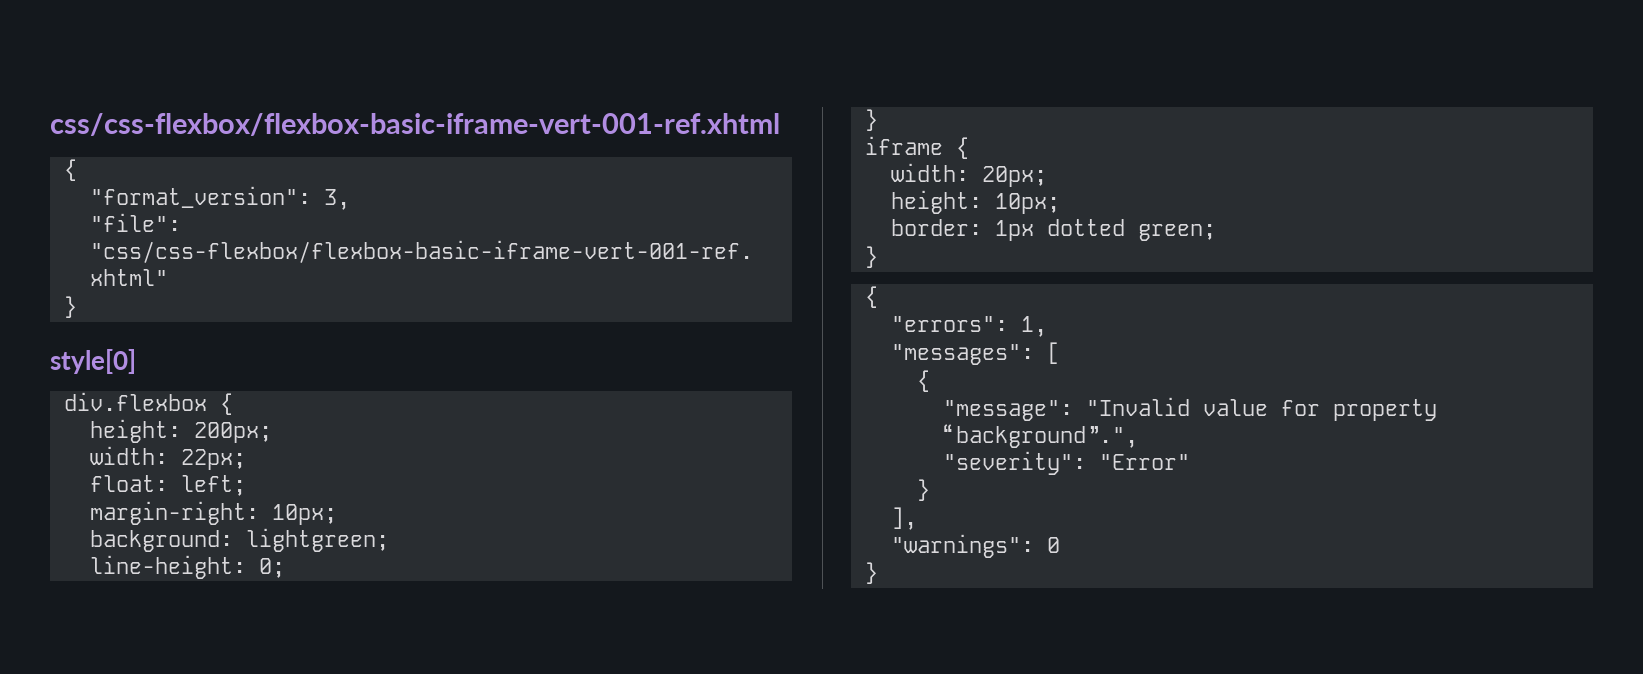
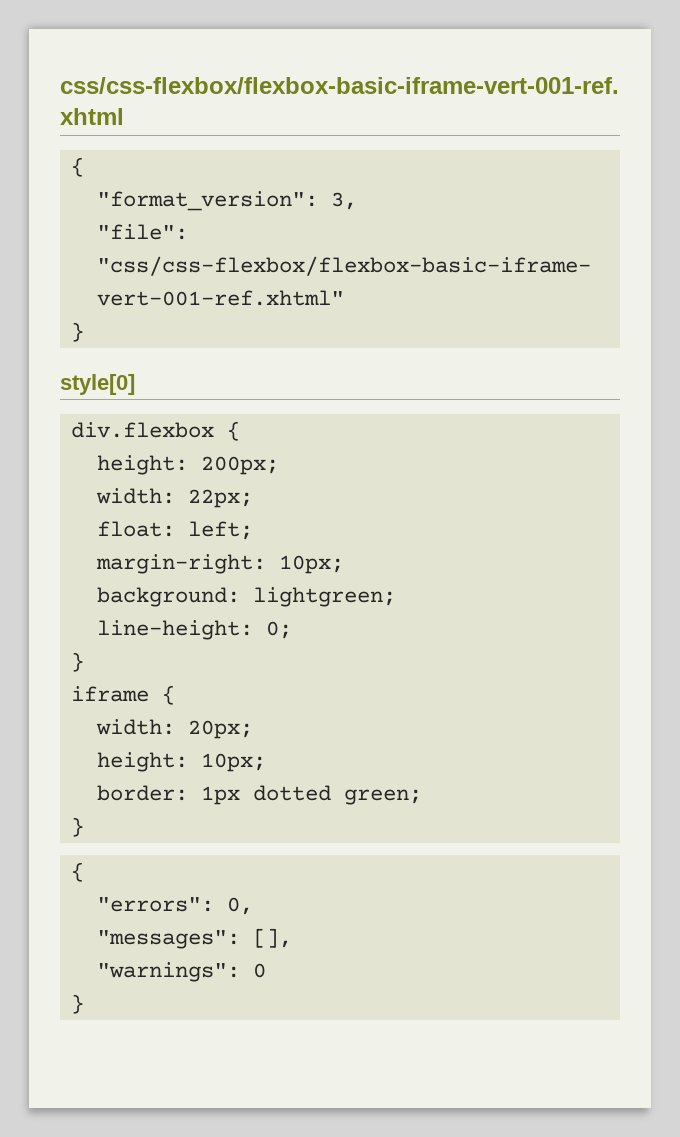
[1021,316,1048,337] 1, -> [227,897,254,915] 0,
[1047,342,1061,364] [917,370,931,392] [943,397,1438,421] [943,424,1139,448] [943,451,1191,475] [917,479,931,501] [891,507,918,530] [ // { // "message": "Invalid value for property “background”.", // "severity": "Error" // } // ], -> [253,928,293,948] [],

